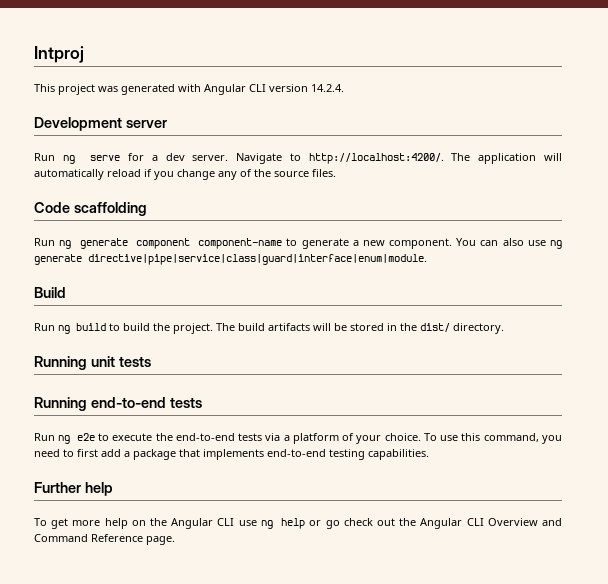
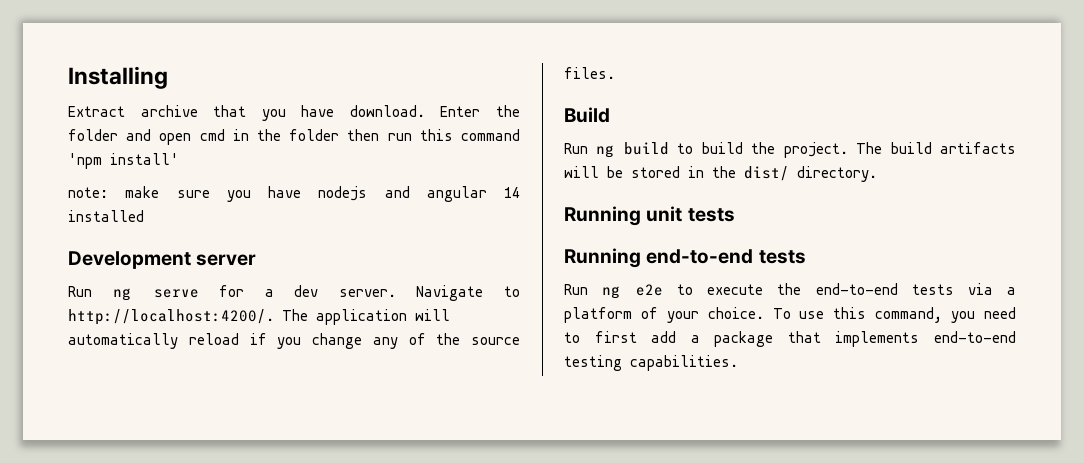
[34,46,84,63] [34,84,344,95] Intproj // This project was generated with Angular CLI version 14.2.4. -> [68,66,168,89] [68,105,520,121] [68,129,520,145] [68,153,179,169] [68,186,520,202] [68,210,144,222] Installing // Extract archive that you have download. Enter the folder and open cmd in the folder then run this command 'npm install' // note: make sure you have nodejs and angular 14 installed
[34,202,147,216] [34,238,562,249] [34,254,427,265] // Code scaffolding // Run ng generate component component-name to generate a new component. You can also use ng generate directive|pipe|service|class|guard|interface|enum|module. -> (615, 73) none
[34,482,113,496] [34,518,562,529] [34,534,175,545] // Further help // To get more help on the Angular CLI use ng help or go check out the Angular CLI Overview and Command Reference page. -> (738, 363) none

